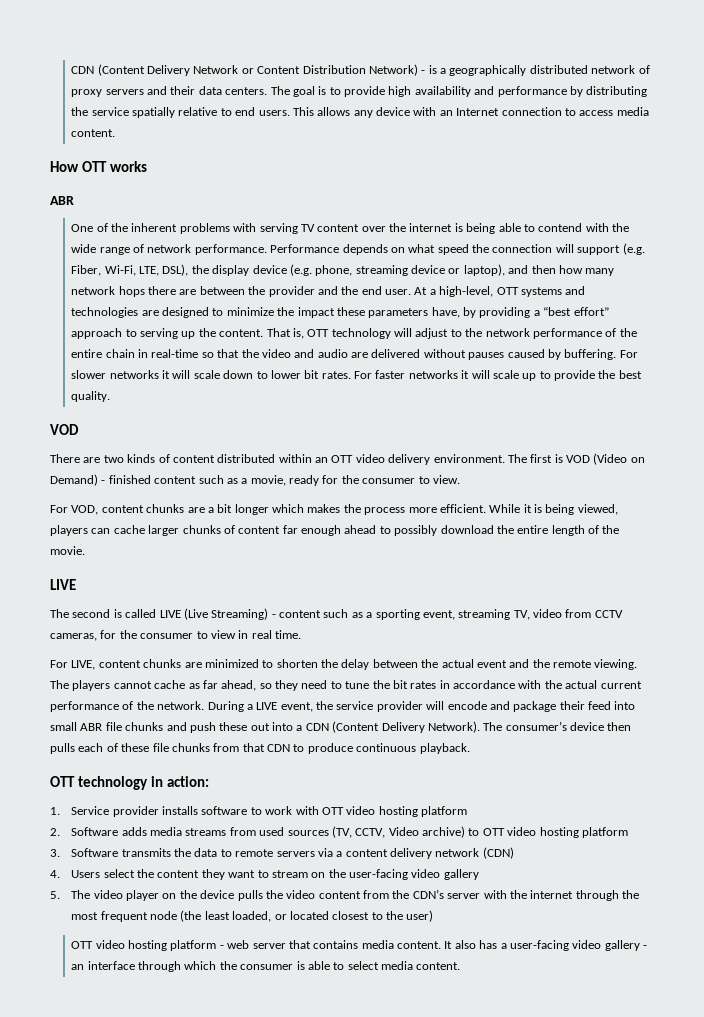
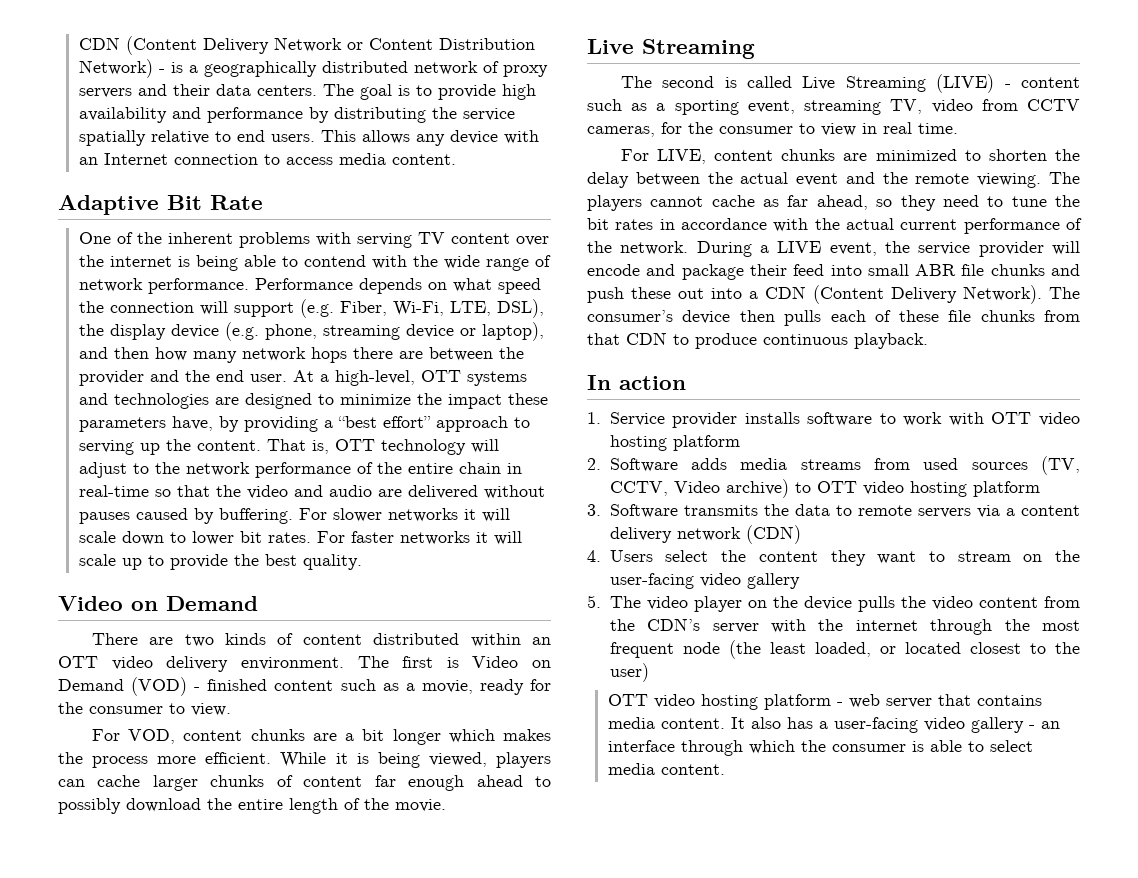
[50,161,147,172] [50,196,74,205] How OTT works // ABR -> [58,195,263,215] Adaptive Bit Rate
[50,424,79,435] VOD -> [58,596,258,611] Video on Demand
[566,453,645,465] [50,474,98,486] VOD (Video on Demand) -> [472,656,551,668] [58,677,188,696] Video on Demand (VOD)
[50,579,76,590] LIVE -> [587,39,755,59] Live Streaming
[159,608,269,620] LIVE (Live Streaming) -> [802,74,995,93] Live Streaming (LIVE)
[50,776,209,790] OTT technology in action: -> [587,375,686,390] In action

